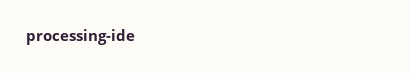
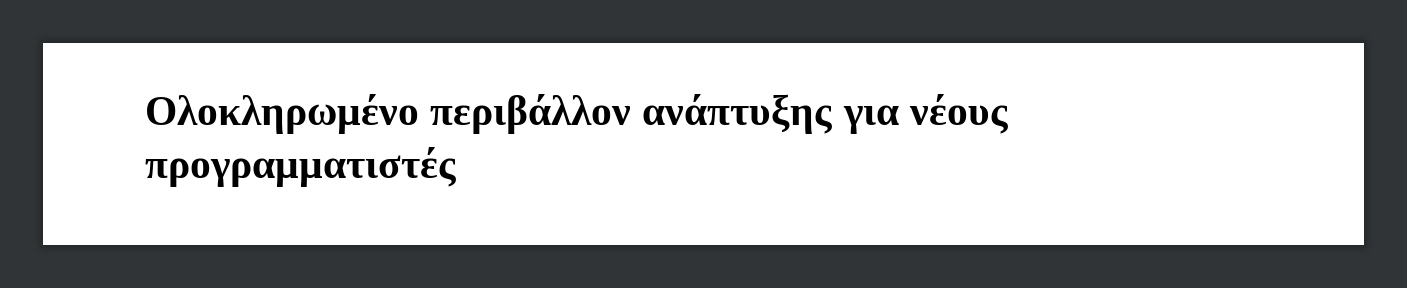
[26,29,135,45] processing-ide -> [145,94,1008,134] [145,147,456,187] Ολοκληρωμένο περιβάλλον ανάπτυξης για νέους προγραμματιστές

